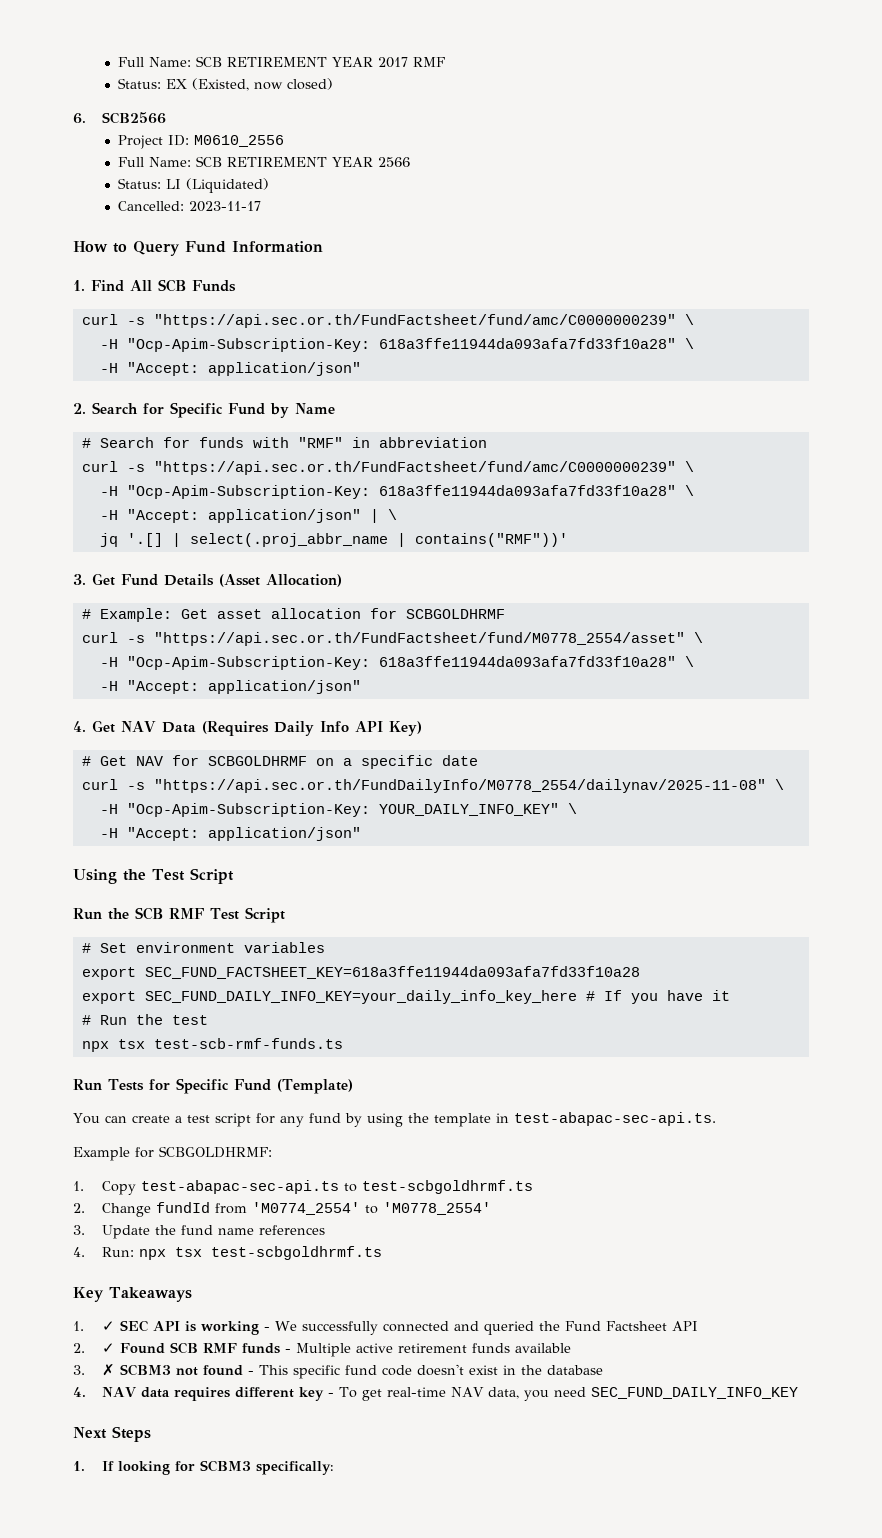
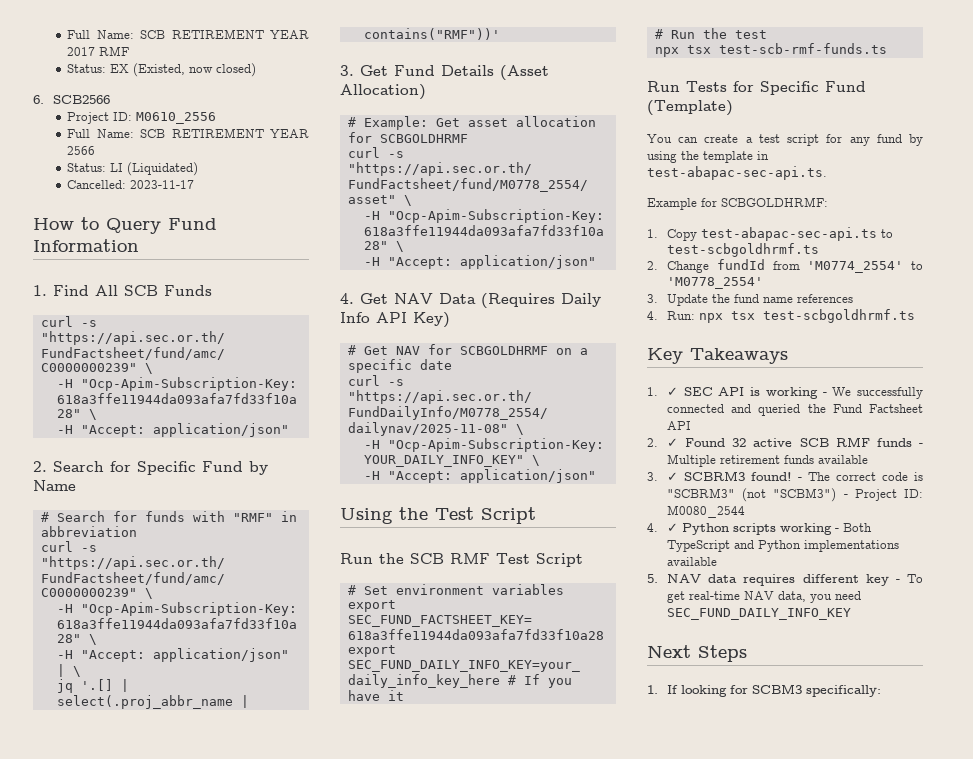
(165, 1348) none -> [732,438,793,447] 32 active
[355,1343,393,1353] active -> (717, 460) none
[101,1364,603,1379] [73,1387,86,1397] ✗ SCBM3 not found - This specific fund code doesn't exist in the database // 4. -> [667,471,923,481] [667,488,923,502] [667,505,746,518] [647,523,873,535] [667,540,900,552] [667,557,718,566] [647,574,658,583] ✓ SCBRM3 found! - The correct code is "SCBRM3" (not "SCBM3") - Project ID: M0080_2544 // 4. ✓ Python scripts working - Both TypeScript and Python implementations available // 5.

